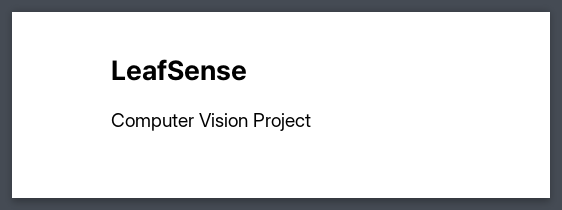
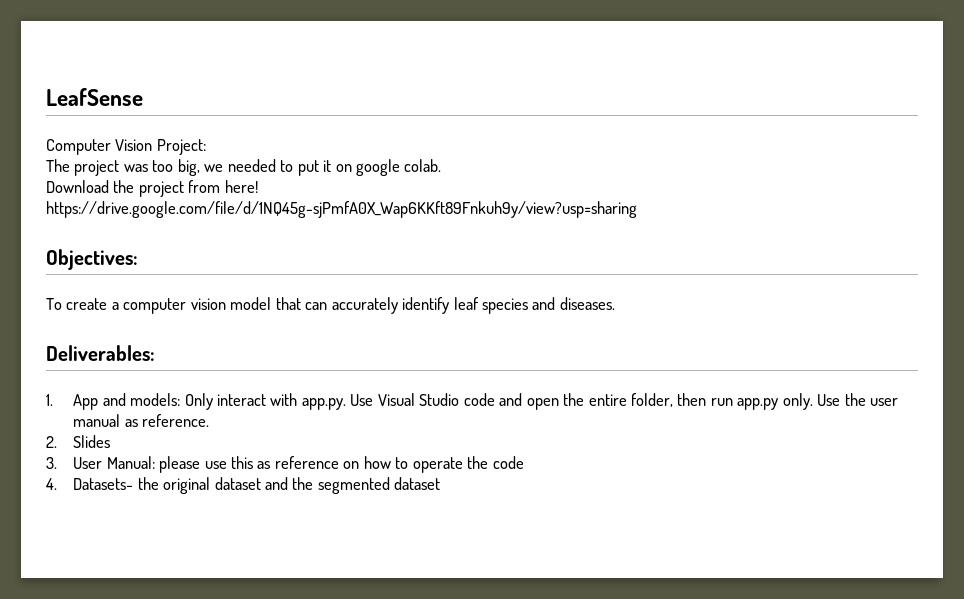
[253,113,312,131] Project -> [156,139,206,155] [46,159,442,176] [46,180,258,197] [46,201,637,218] [46,249,138,270] [46,297,615,314] [46,345,155,361] [46,393,899,410] [73,414,210,427] [46,435,111,448] [46,456,524,473] [46,477,441,494] Project: // The project was too big, we needed to put it on google colab. // Download the project from here! // https://drive.google.com/file/d/1NQ45g-sjPmfA0X_Wap6KKft89Fnkuh9y/view?usp=sharing // Objectives: // To create a computer vision model that can accurately identify leaf species and diseases. // Deliverables: // 1. App and models: Only interact with app.py. Use Visual Studio code and open the entire folder, then run app.py only. Use the user manual as reference. // 2. Slides // 3. User Manual: please use this as reference on how to operate the code // 4. Datasets- the original dataset and the segmented dataset

